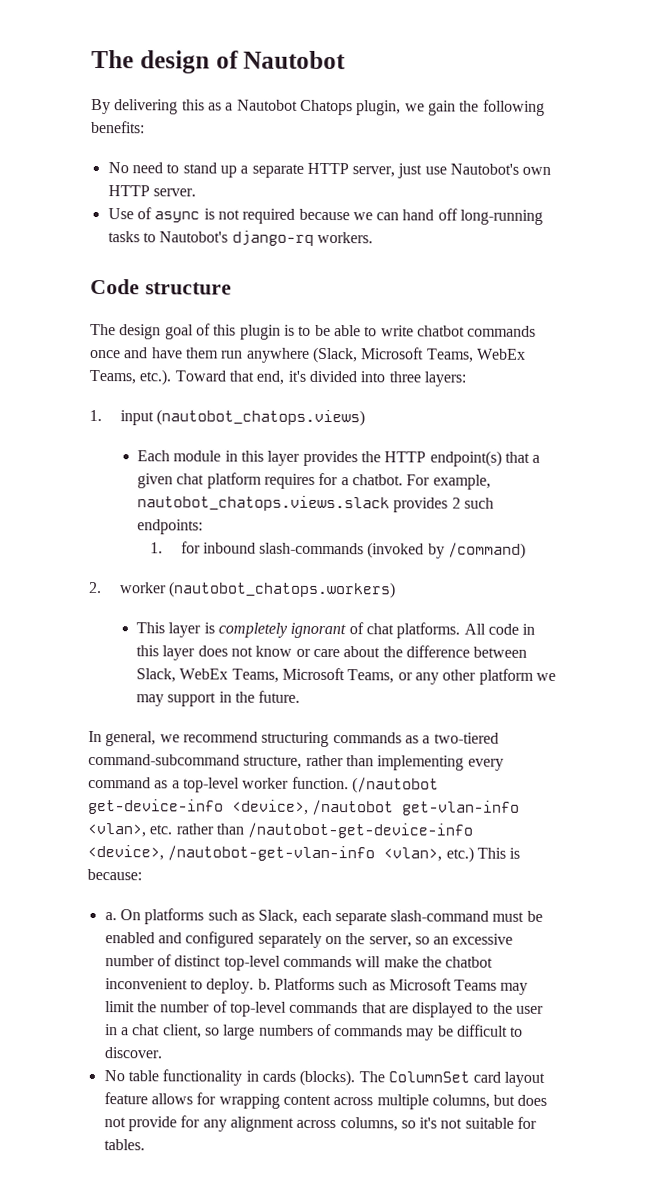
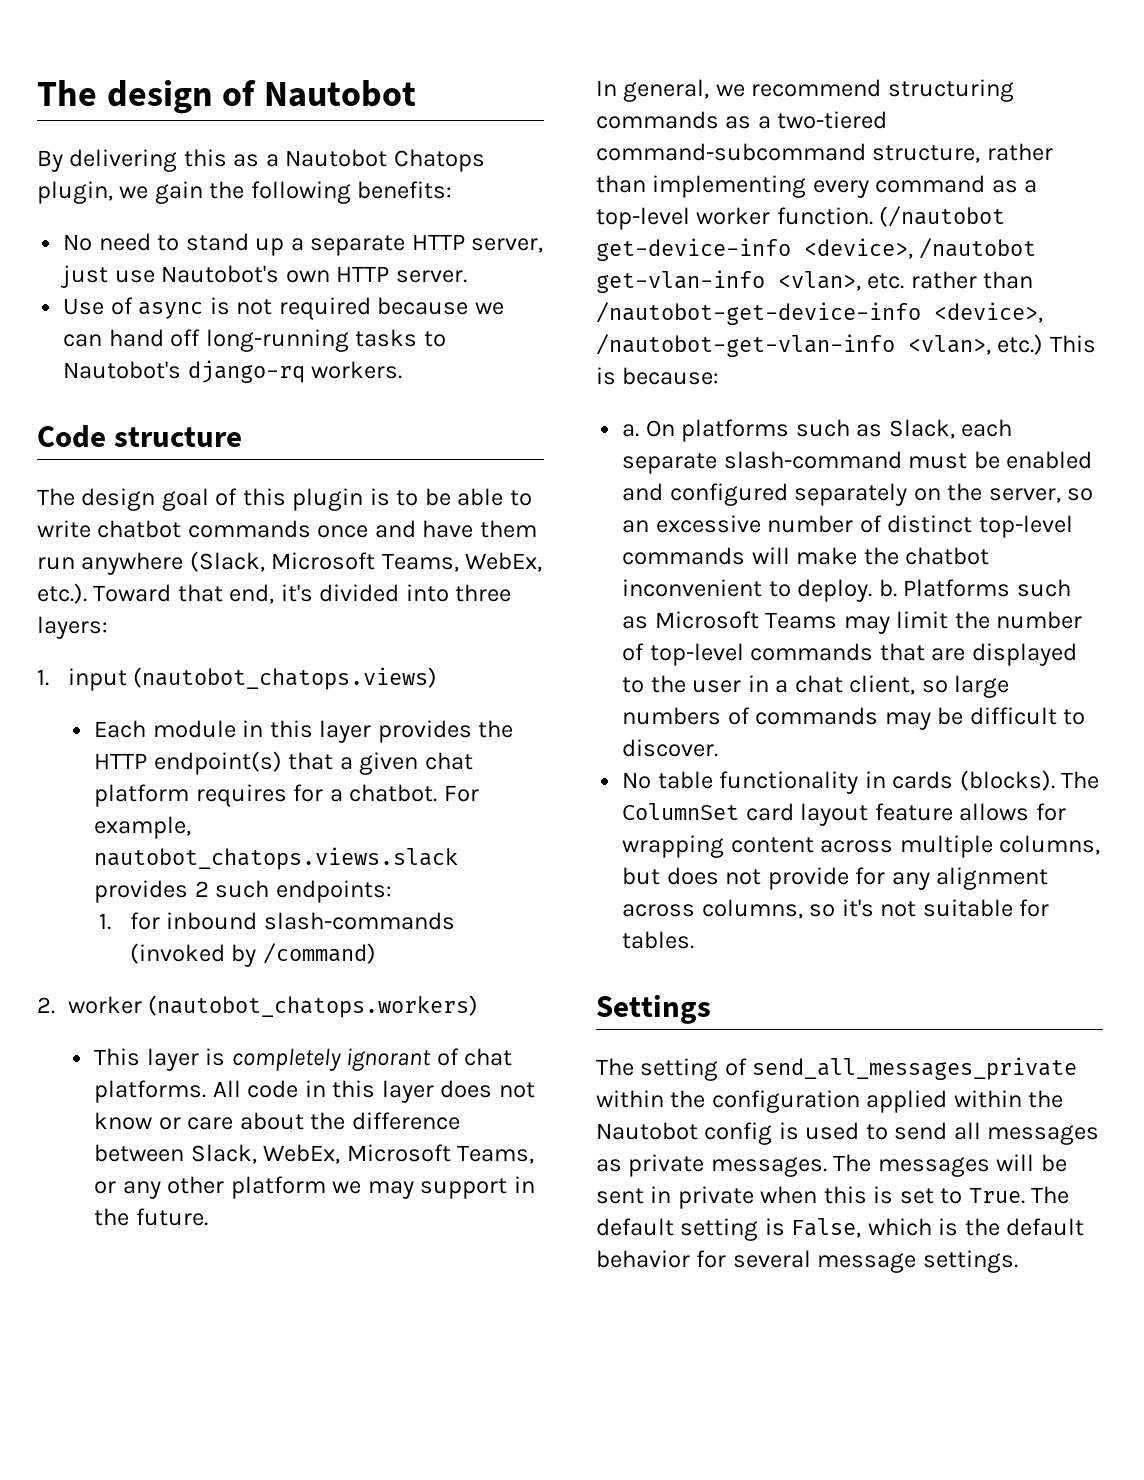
[476,348,526,360] [89,369,136,385] WebEx Teams, -> [465,552,543,572] WebEx,
[179,668,279,683] WebEx Teams, -> [263,1144,341,1164] WebEx,
(145, 1145) none -> [596,995,711,1024] [596,1057,1078,1081] [596,1090,1064,1113] [596,1122,1100,1145] [596,1154,1067,1177] [596,1186,1070,1209] [596,1218,1085,1241] [596,1250,1018,1273] // Settings // The setting of send_all_messages_private within the configuration applied within the Nautobot config is used to send all messages as private messages. The messages will be sent in private when this is set to True. The default setting is False, which is the default behavior for several message settings.

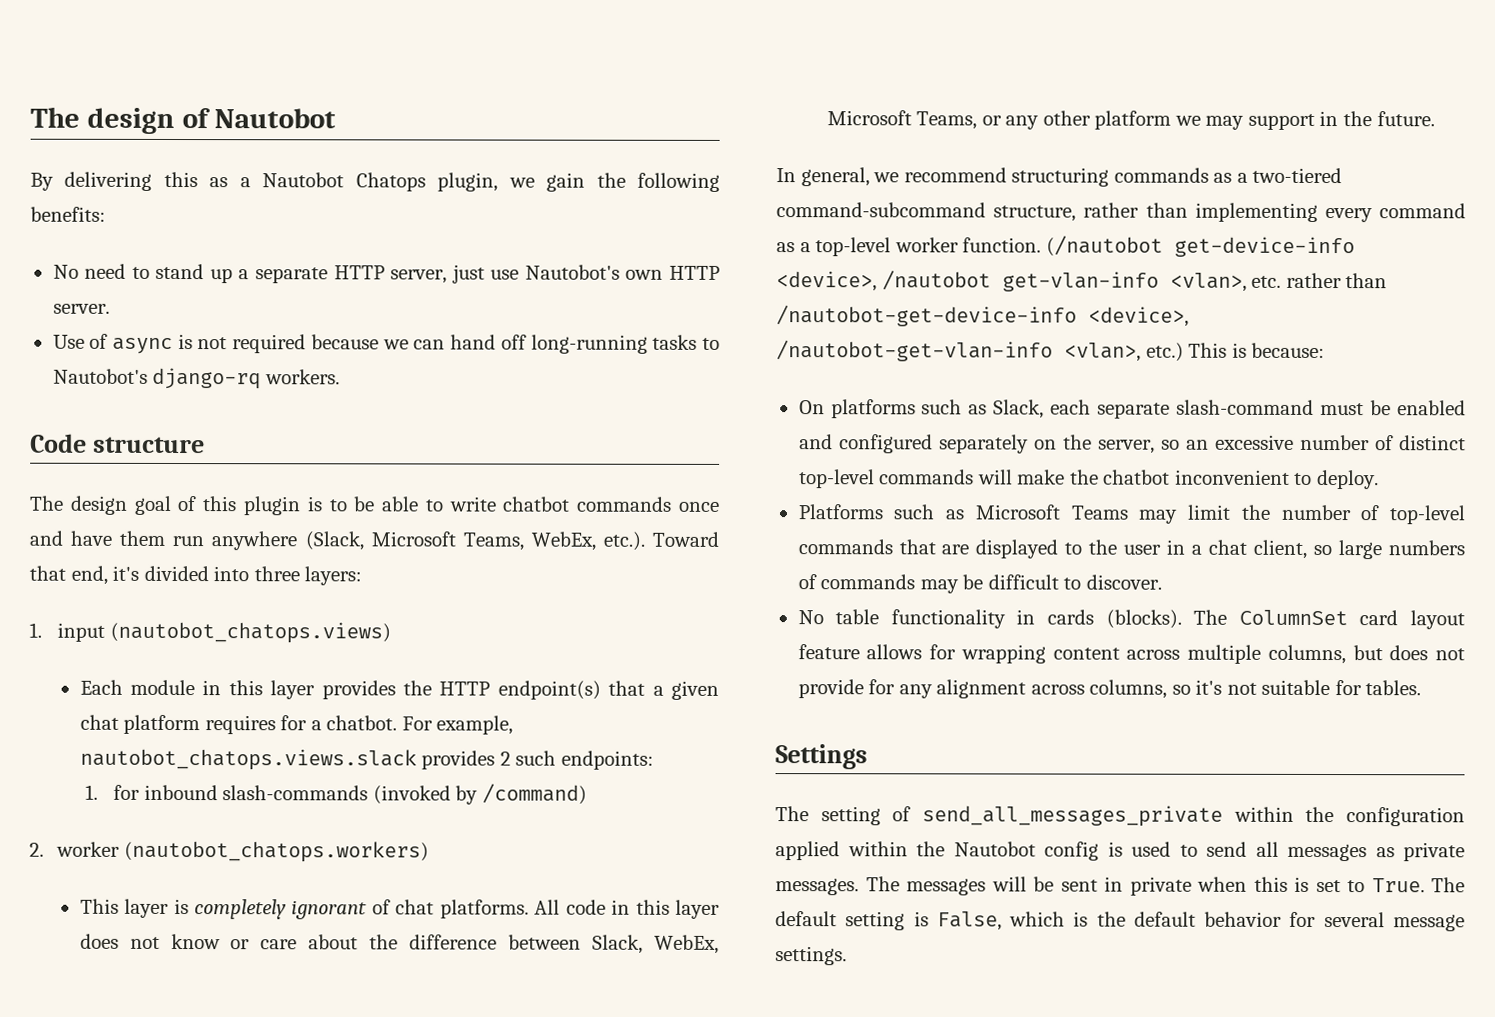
[622,424,640,437] a. -> (1326, 350) none
[878,579,897,597] b. -> (1379, 479) //

